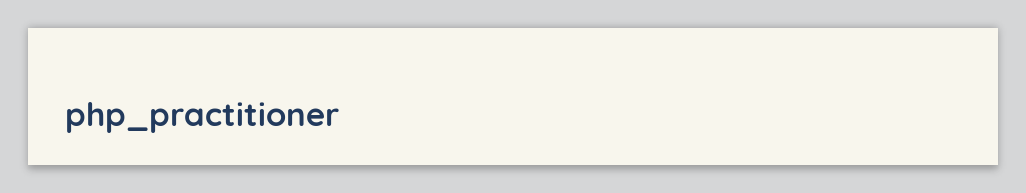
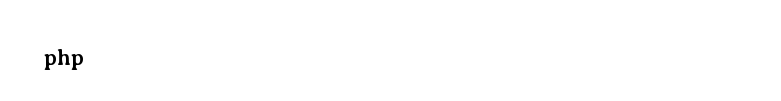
[65,102,339,133] php_practitioner -> [44,49,84,70] php

